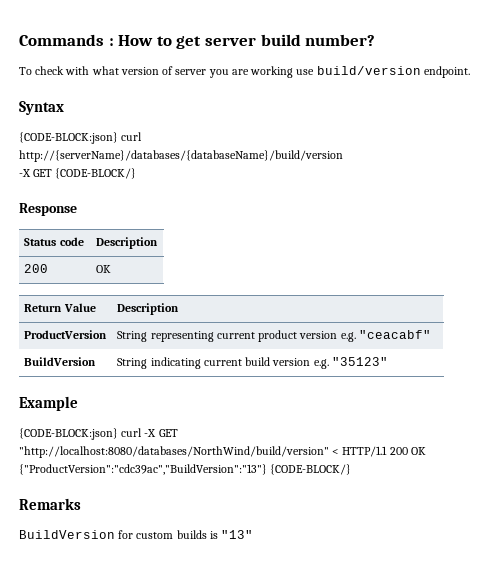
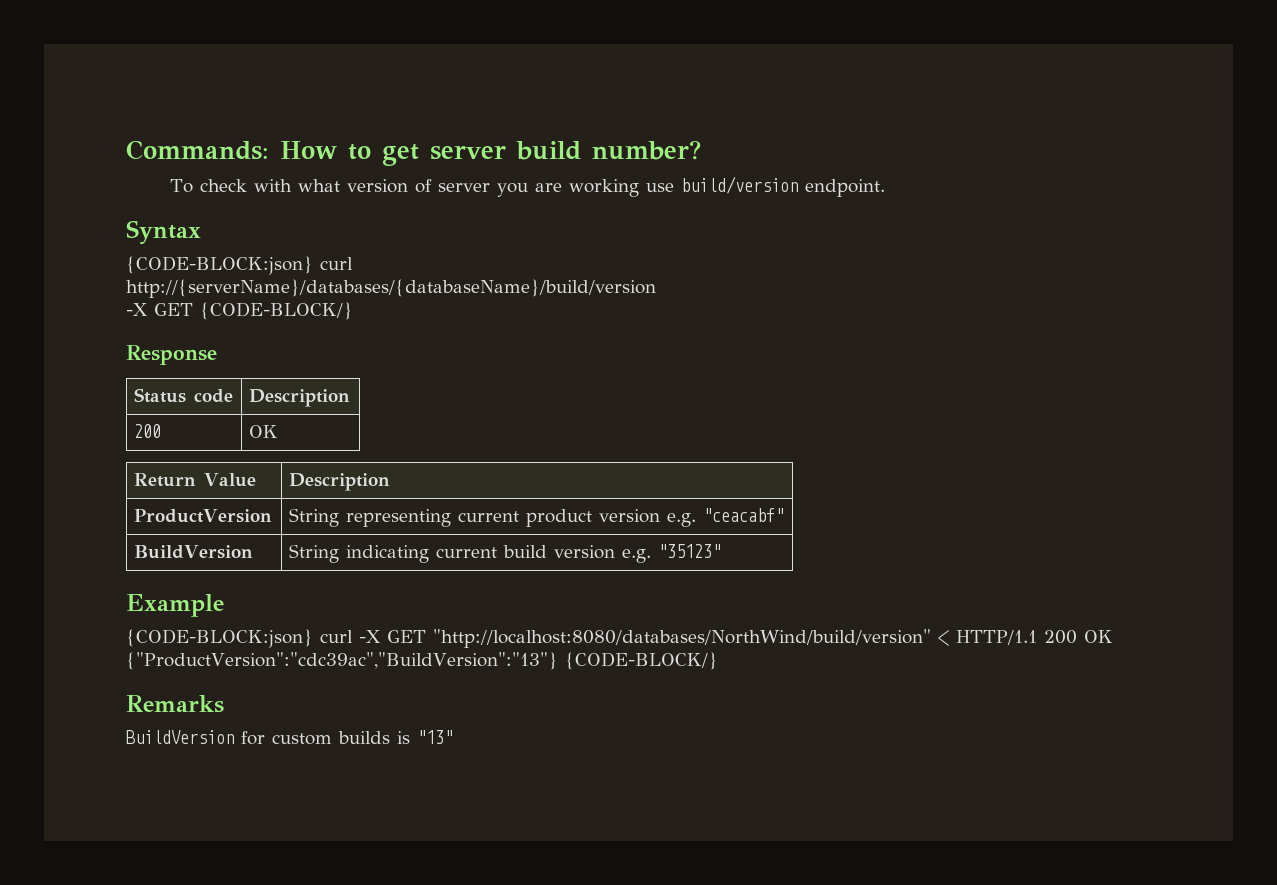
[19,34,114,46] Commands : -> [126,140,269,160] Commands:

